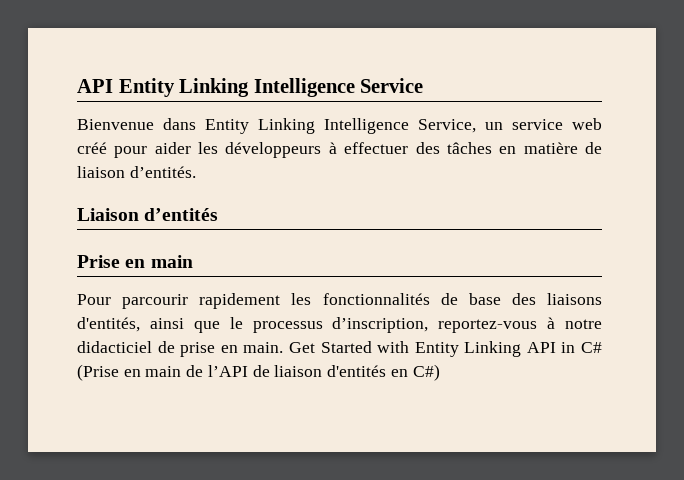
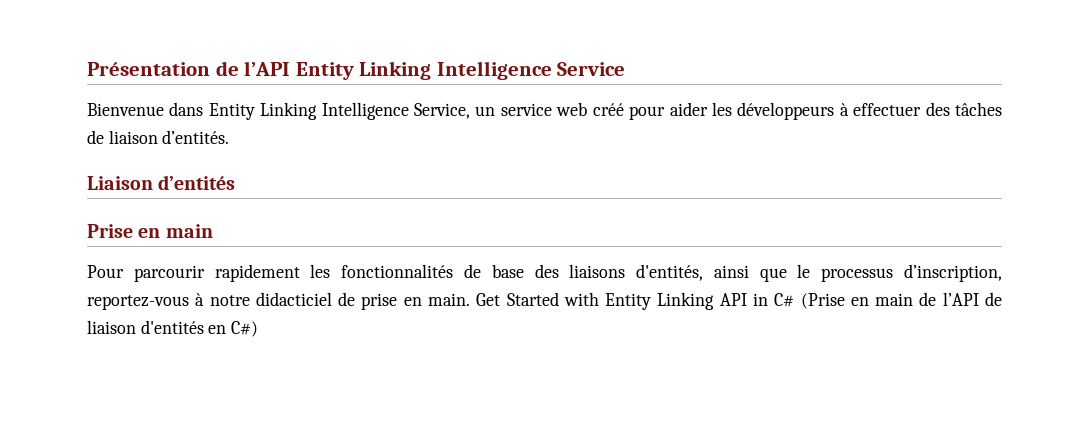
[77,79,113,93] API -> [87,61,291,76] Présentation de l’API
[499,142,578,154] en matière -> (1002, 109) none

